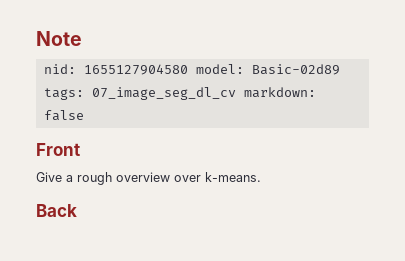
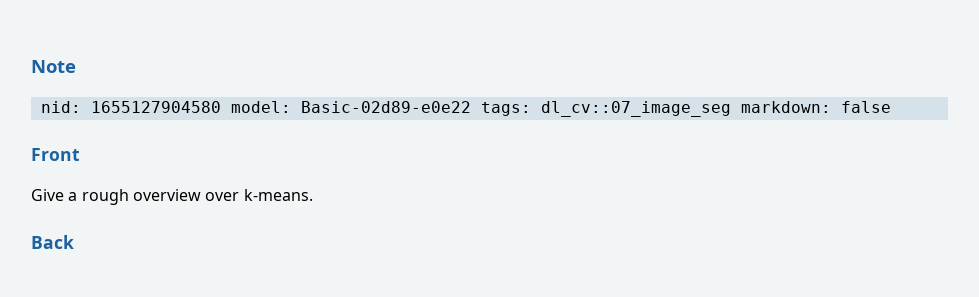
[251,64,340,75] [43,87,236,100] Basic-02d89 tags: 07_image_seg_dl_cv -> [300,101,731,117] Basic-02d89-e0e22 tags: dl_cv::07_image_seg

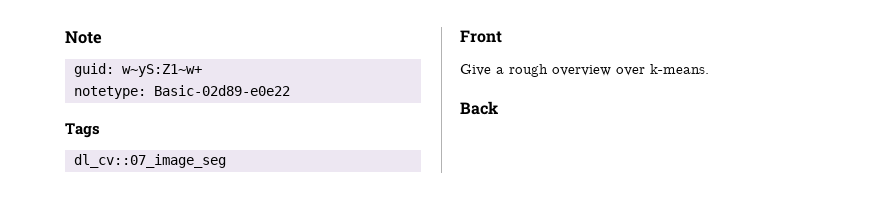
[40,101,291,113] nid: 1655127904580 model: -> [74,63,202,77] [74,86,146,99] guid: w~yS:Z1~w+ // notetype:
[480,102,531,116] tags: -> [65,123,100,138] // Tags //
[740,101,891,113] markdown: false -> (226, 161) none

